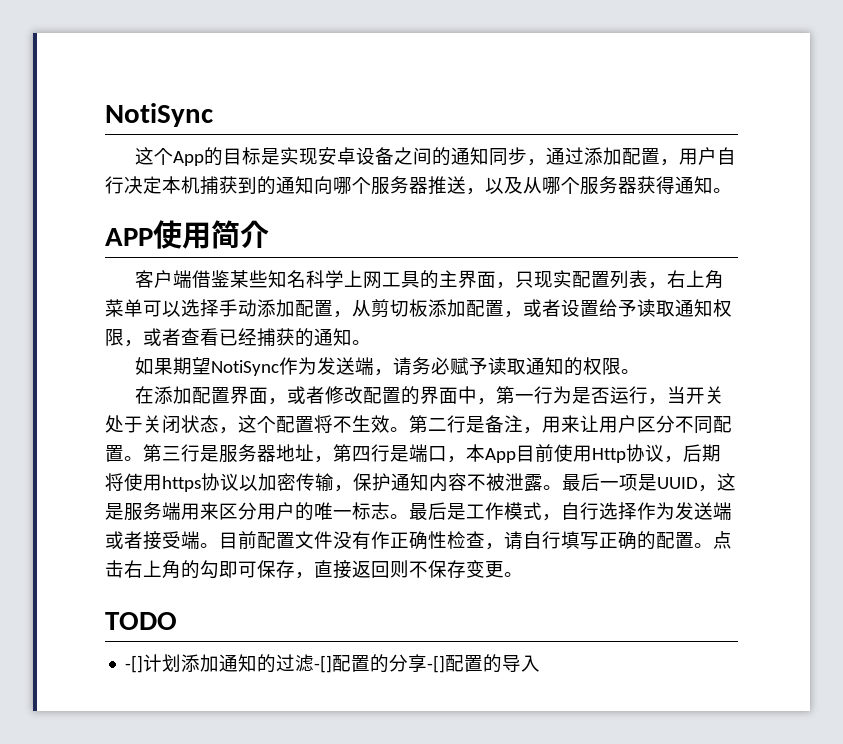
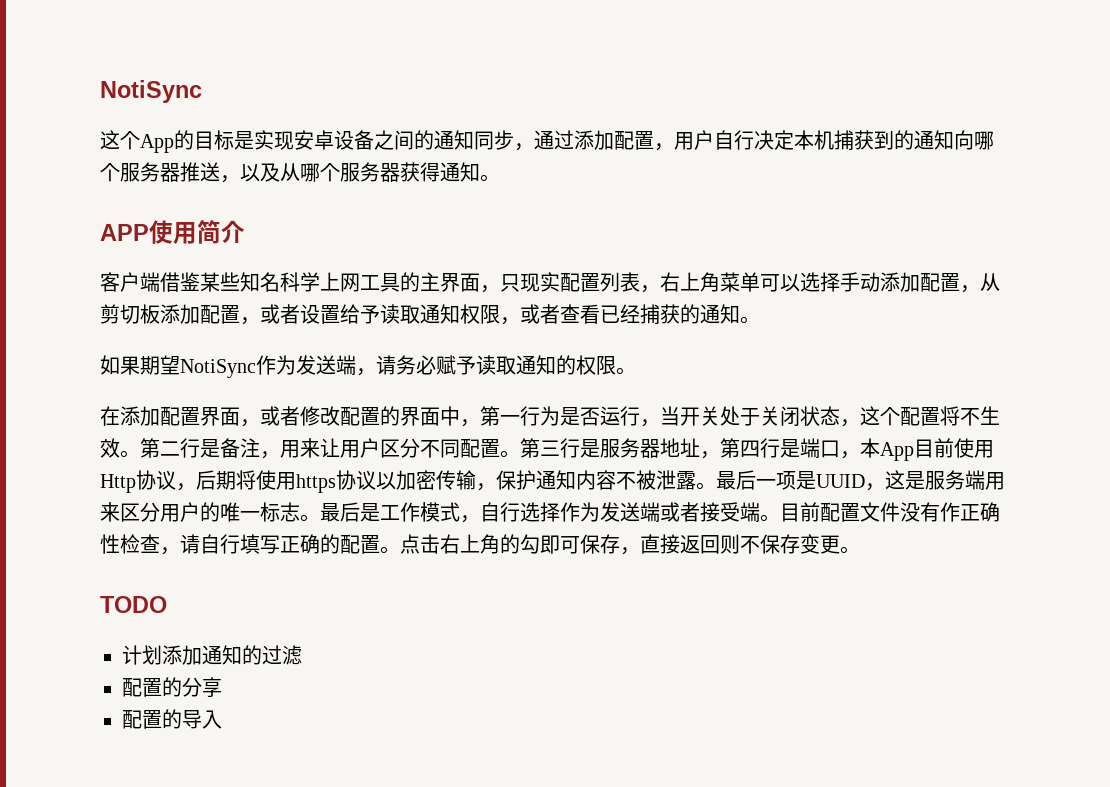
[125,655,144,673] -[] -> (167, 604) none
[314,655,333,673] -[] -> (302, 655) //
[427,655,446,673] -[] -> (222, 687) //

